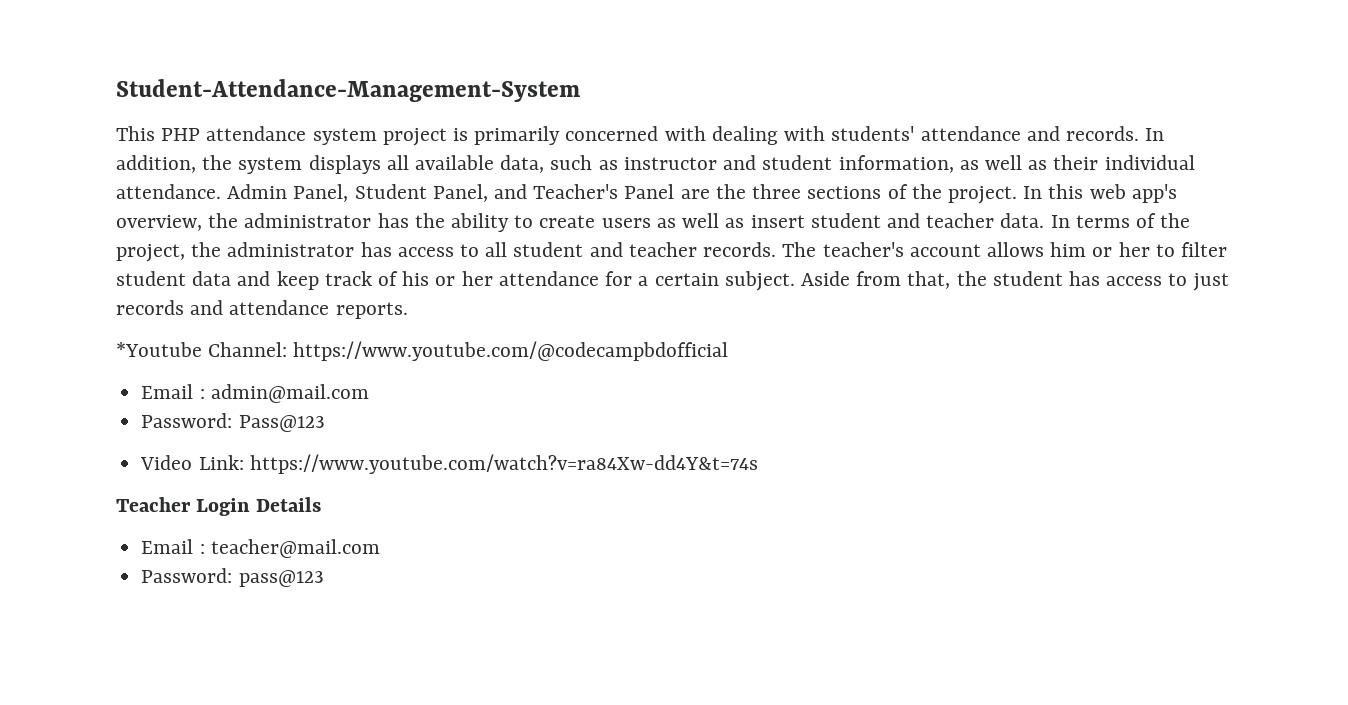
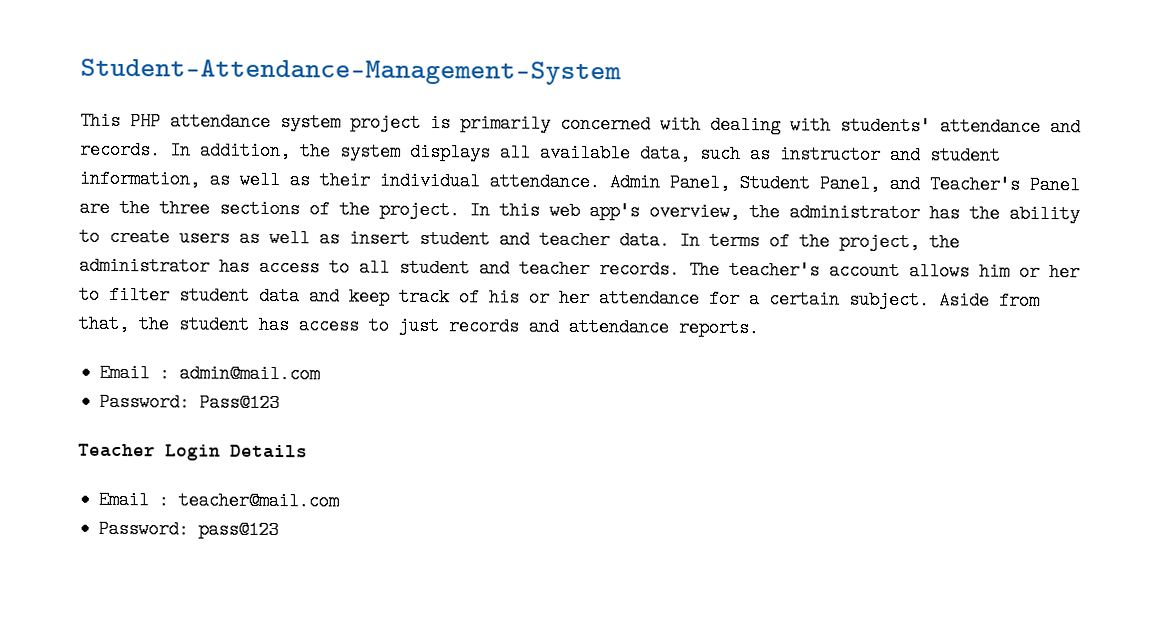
[116,341,729,361] // *Youtube Channel: https://www.youtube.com/@codecampbdofficial -> (759, 328) none
[140,454,758,474] // Video Link: https://www.youtube.com/watch?v=ra84Xw-dd4Y&t=74s -> (281, 403) none

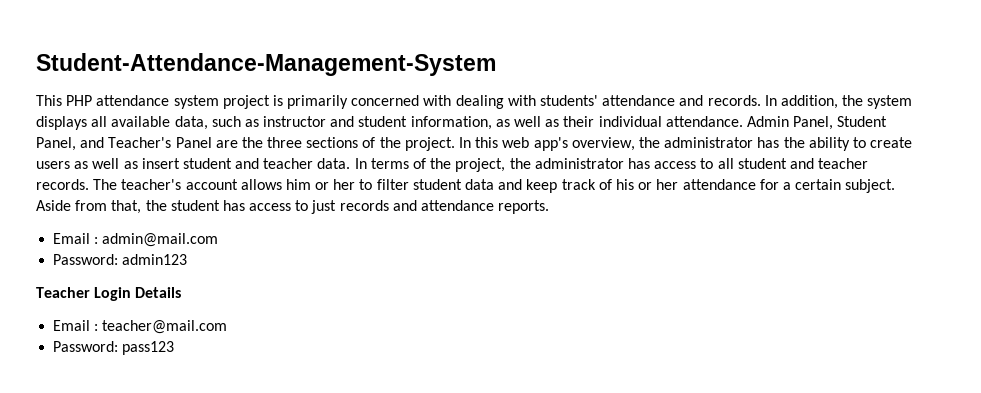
[199,393,281,413] Pass@123 -> [122,254,188,265] admin123
[198,520,280,540] pass@123 -> [122,341,175,355] pass123

